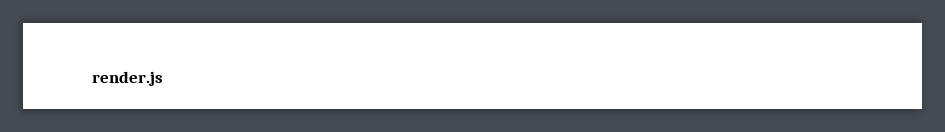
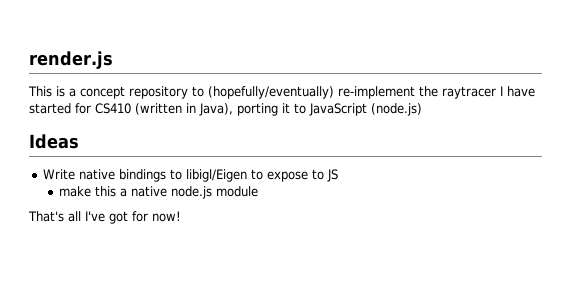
(163, 78) none -> [28,86,535,99] [29,103,422,116] [29,134,79,149] [42,169,338,182] [59,186,259,199] [28,211,181,224] // This is a concept repository to (hopefully/eventually) re-implement the raytracer I have started for CS410 (written in Java), porting it to JavaScript (node.js) // Ideas // Write native bindings to libigl/Eigen to expose to JS // make this a native node.js module // That's all I've got for now!

